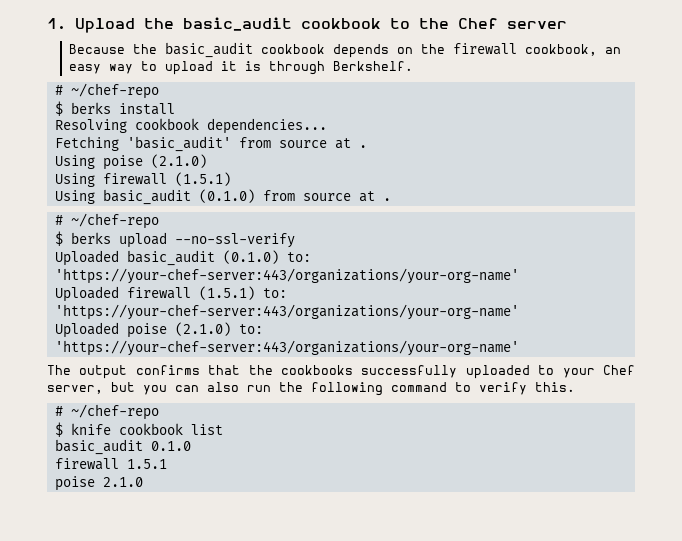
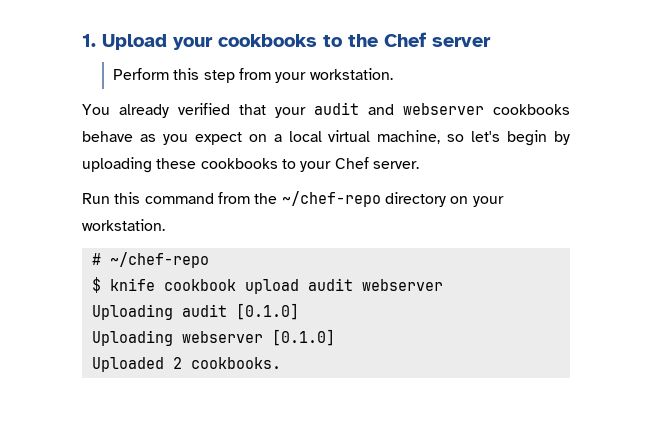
[144,17,381,31] the basic_audit cookbook -> [173,34,317,50] your cookbooks
[68,42,621,58] [68,61,413,75] [54,83,159,99] [54,101,175,116] [54,118,327,134] [54,136,367,152] [54,154,207,170] [54,172,231,187] [54,189,391,205] [54,213,159,229] [54,231,295,248] [54,250,311,266] [54,268,519,284] [54,286,287,302] [54,304,519,320] [54,322,263,338] [54,340,519,356] [47,365,635,379] [47,382,575,396] Because the basic_audit cookbook depends on the firewall cookbook, an easy way to upload it is through Berkshelf. // # ~/chef-repo // $ berks install // Resolving cookbook dependencies... // Fetching 'basic_audit' from source at . // Using poise (2.1.0) // Using firewall (1.5.1) // Using basic_audit (0.1.0) from source at . // # ~/chef-repo // $ berks upload --no-ssl-verify // Uploaded basic_audit (0.1.0) to: 'https://your-chef-server:443/organizations/your-org-name' // Uploaded firewall (1.5.1) to: 'https://your-chef-server:443/organizations/your-org-name' // Uploaded poise (2.1.0) to: 'https://your-chef-server:443/organizations/your-org-name' // The output confirms that the cookbooks successfully uploaded to your Chef server, but you can also run the following command to verify this. -> [112,68,393,83] [82,102,570,118] [82,130,570,146] [82,157,419,173] [82,191,504,207] [82,219,165,231] Perform this step from your workstation. // You already verified that your audit and webserver cookbooks behave as you expect on a local virtual machine, so let's begin by uploading these cookbooks to your Chef server. // Run this command from the ~/chef-repo directory on your workstation.
[190,424,223,435] [54,439,191,455] [54,458,167,470] [54,476,143,491] list // basic_audit 0.1.0 // firewall 1.5.1 // poise 2.1.0 -> [244,278,443,294] [91,303,299,320] [91,329,335,346] [91,357,281,372] upload audit webserver // Uploading audit [0.1.0] // Uploading webserver [0.1.0] // Uploaded 2 cookbooks.

